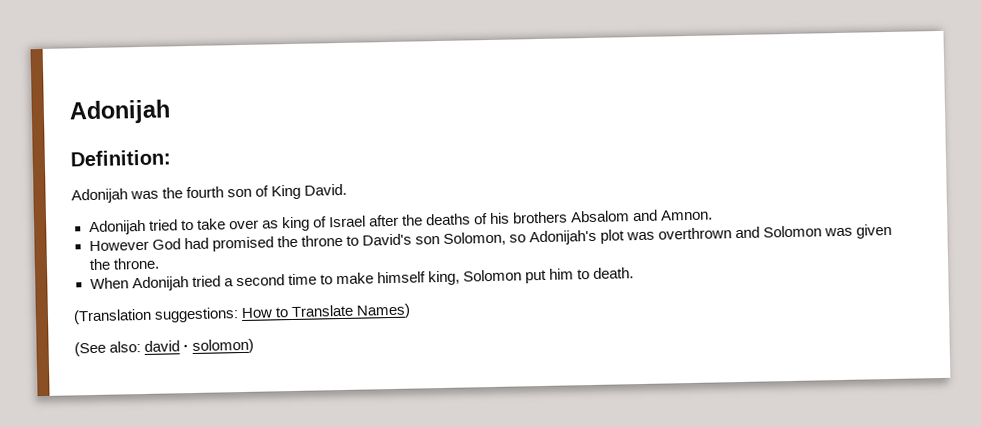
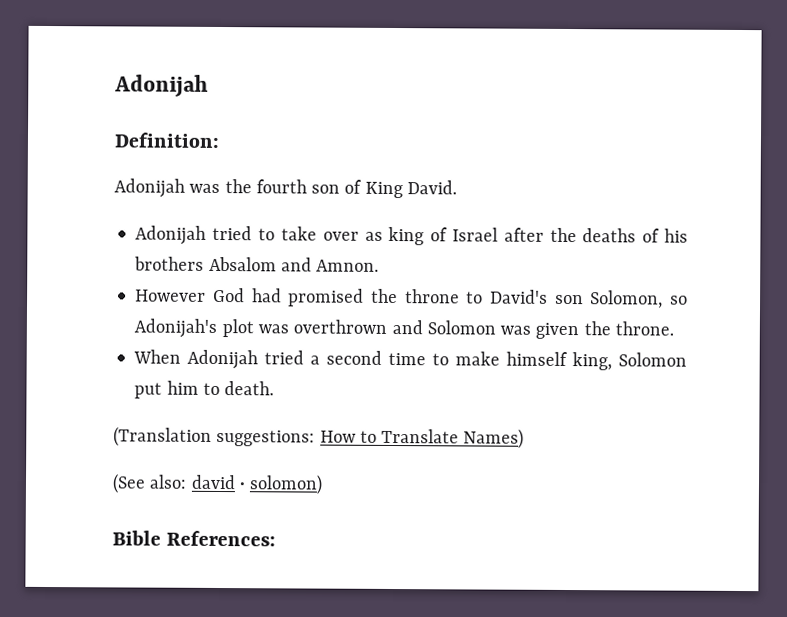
(255, 346) none -> [112,530,277,547] // Bible References:

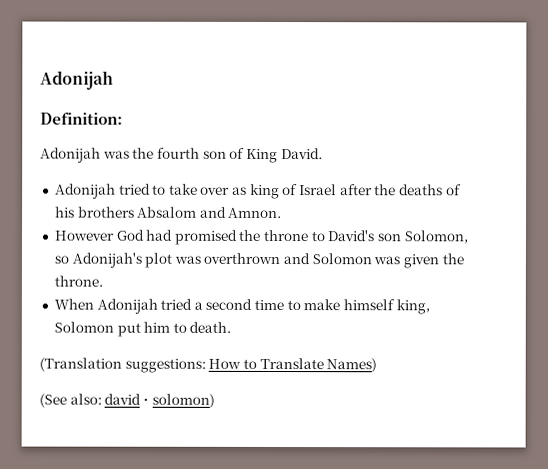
[112,530,277,547] // Bible References: -> (215, 400) none

